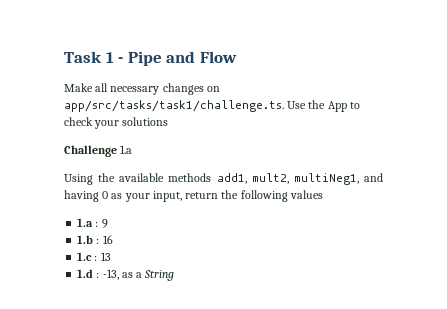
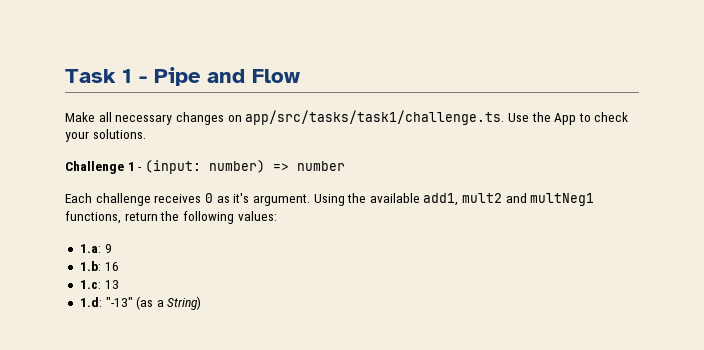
[122,117,169,126] solutions -> [92,129,146,139] solutions.
[120,145,133,154] [64,173,383,185] [64,190,323,202] [77,218,99,227] 1.a // Using the available methods add1, mult2, multiNeg1, and having 0 as your input, return the following values // 1.a : -> [127,160,345,174] [65,193,595,206] [65,211,277,224] [79,244,101,253] 1 - (input: number) => number // Each challenge receives 0 as it's argument. Using the available add1, mult2 and multNeg1 functions, return the following values: // 1.a:
[77,235,100,244] 1.b : -> [79,261,101,271] 1.b:
[77,252,98,261] 1.c : -> [79,280,101,289] 1.c:
[77,269,175,281] 1.d : -13, as a String -> [79,296,202,310] 1.d: "-13" (as a String)

